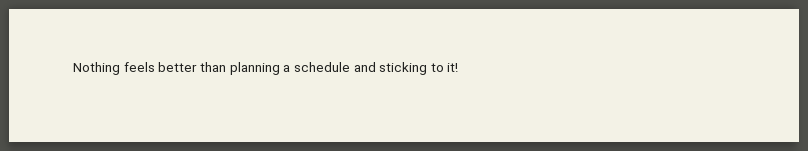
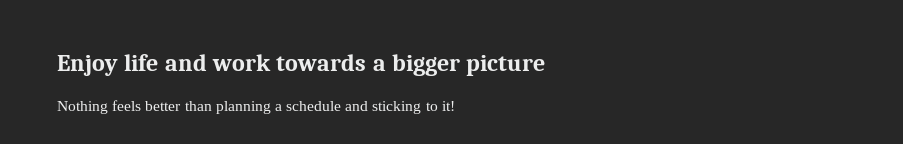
(73, 68) none -> [57,54,546,76] Enjoy life and work towards a bigger picture //

